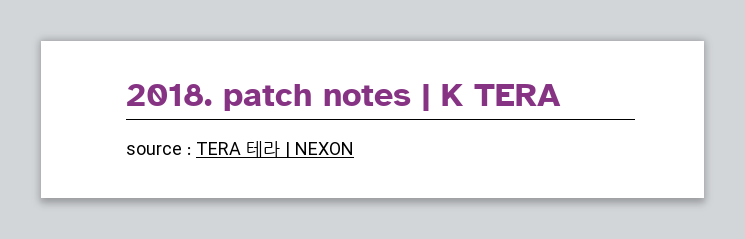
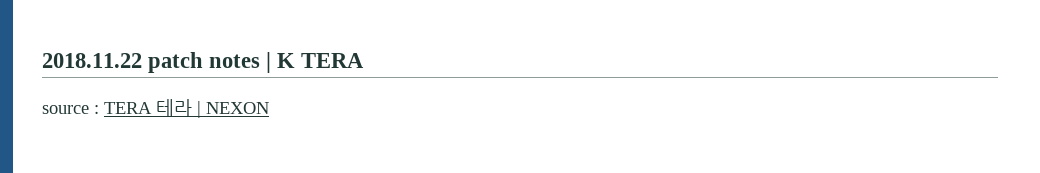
[126,84,212,106] 2018. -> [42,53,142,68] 2018.11.22

